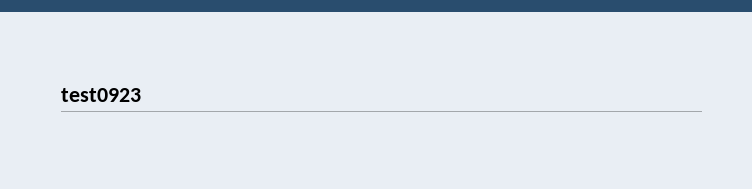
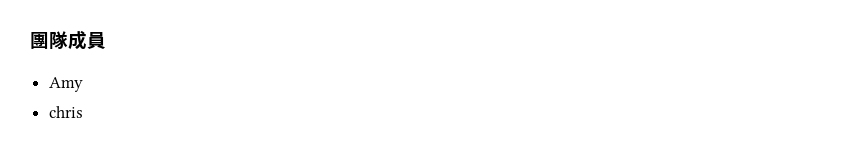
[61,88,141,102] test0923 -> [30,30,106,50] [48,77,83,92] [48,106,83,118] 團隊成員 // Amy // chris

